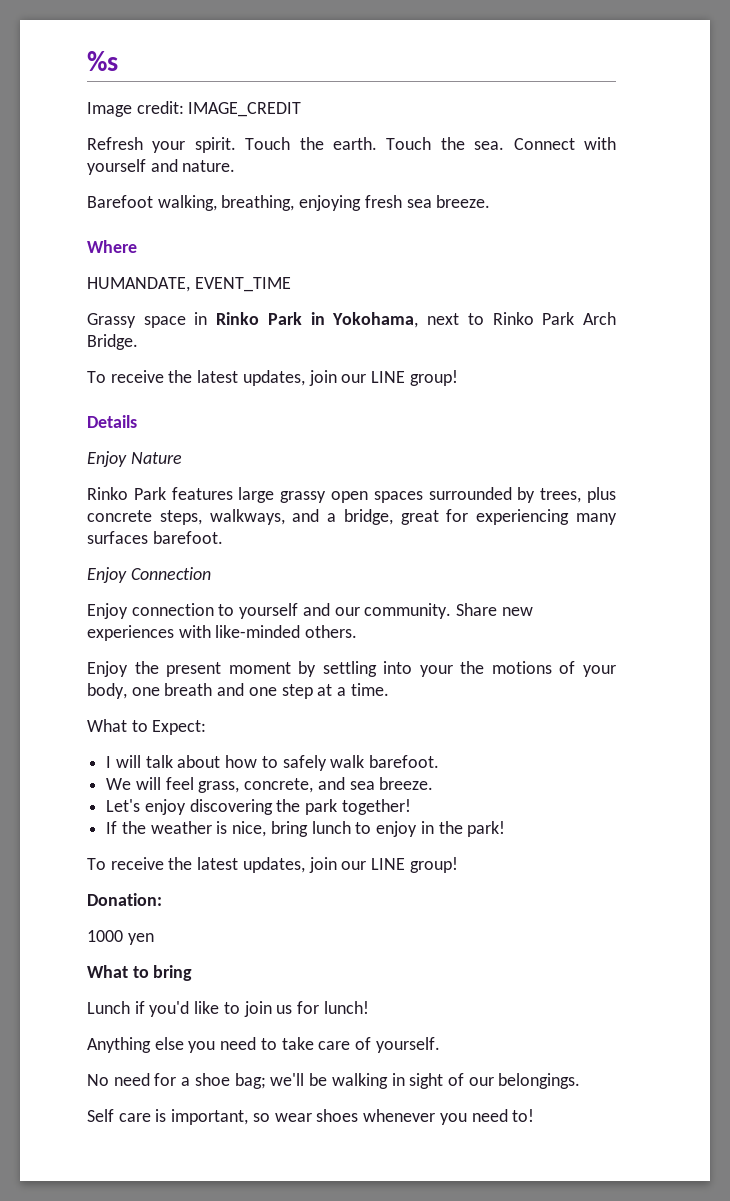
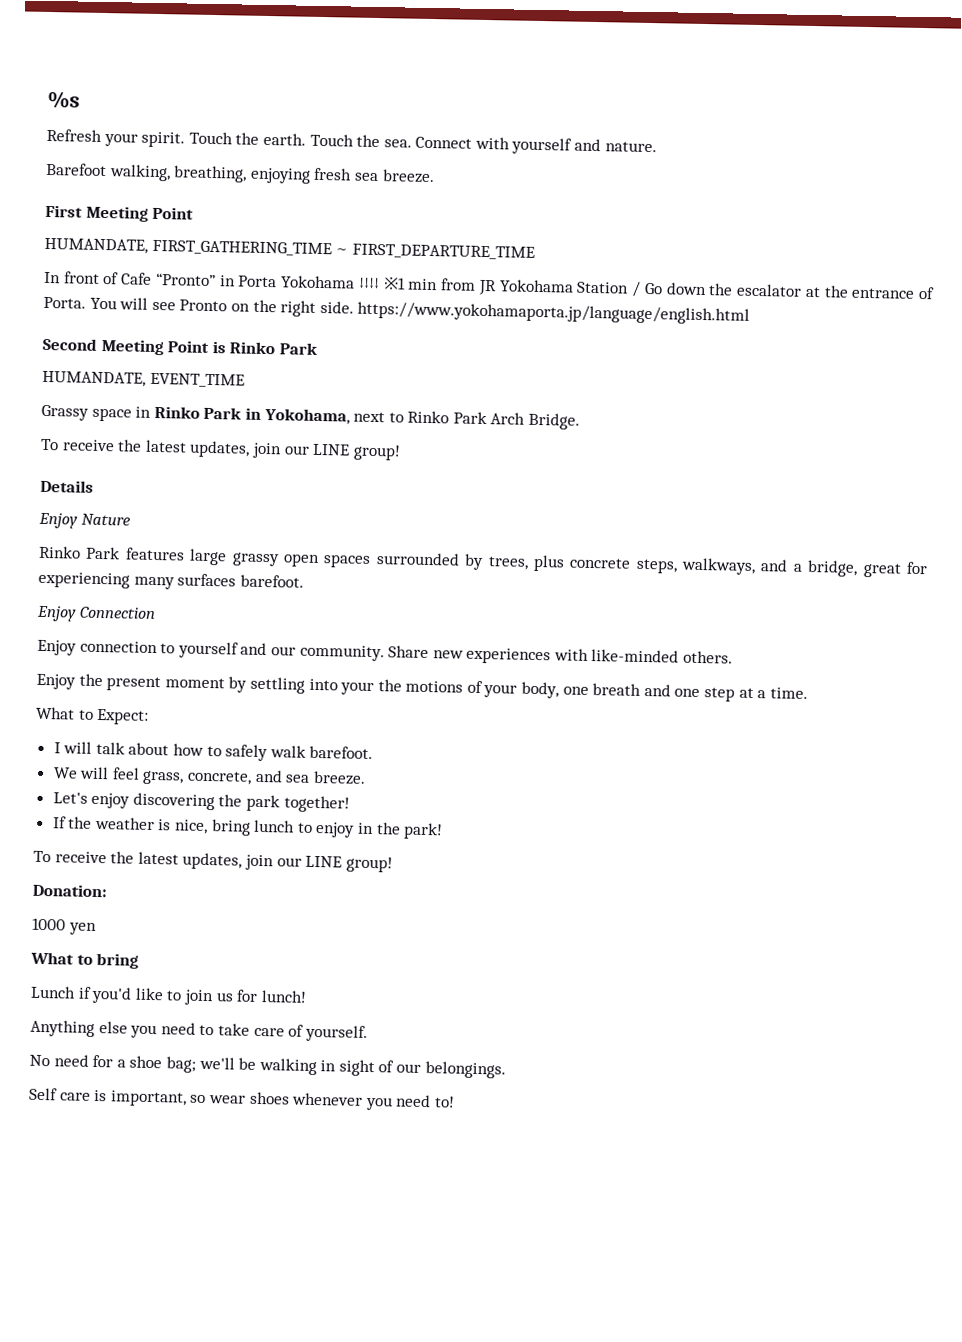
[87,101,302,117] // Image credit: IMAGE_CREDIT -> (80, 99) none
[87,240,137,253] Where -> [45,204,195,222] [44,237,535,260] [44,271,936,300] [43,296,751,325] [42,337,318,356] First Meeting Point // HUMANDATE, FIRST_GATHERING_TIME ~ FIRST_DEPARTURE_TIME // In front of Cafe “Pronto” in Porta Yokohama ↓↓↓↓ ※1 min from JR Yokohama Station / Go down the escalator at the entrance of Porta. You will see Pronto on the right side. https://www.yokohamaporta.jp/language/english.html // Second Meeting Point is Rinko Park

